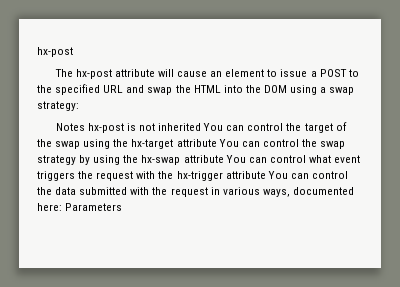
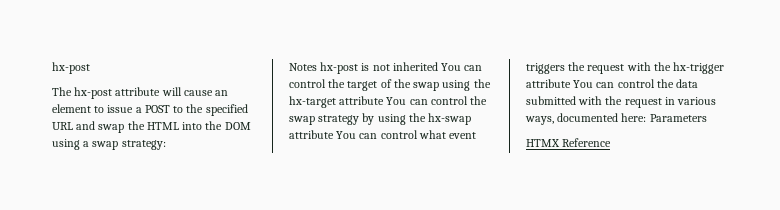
(123, 207) none -> [526,138,612,147] // HTMX Reference

